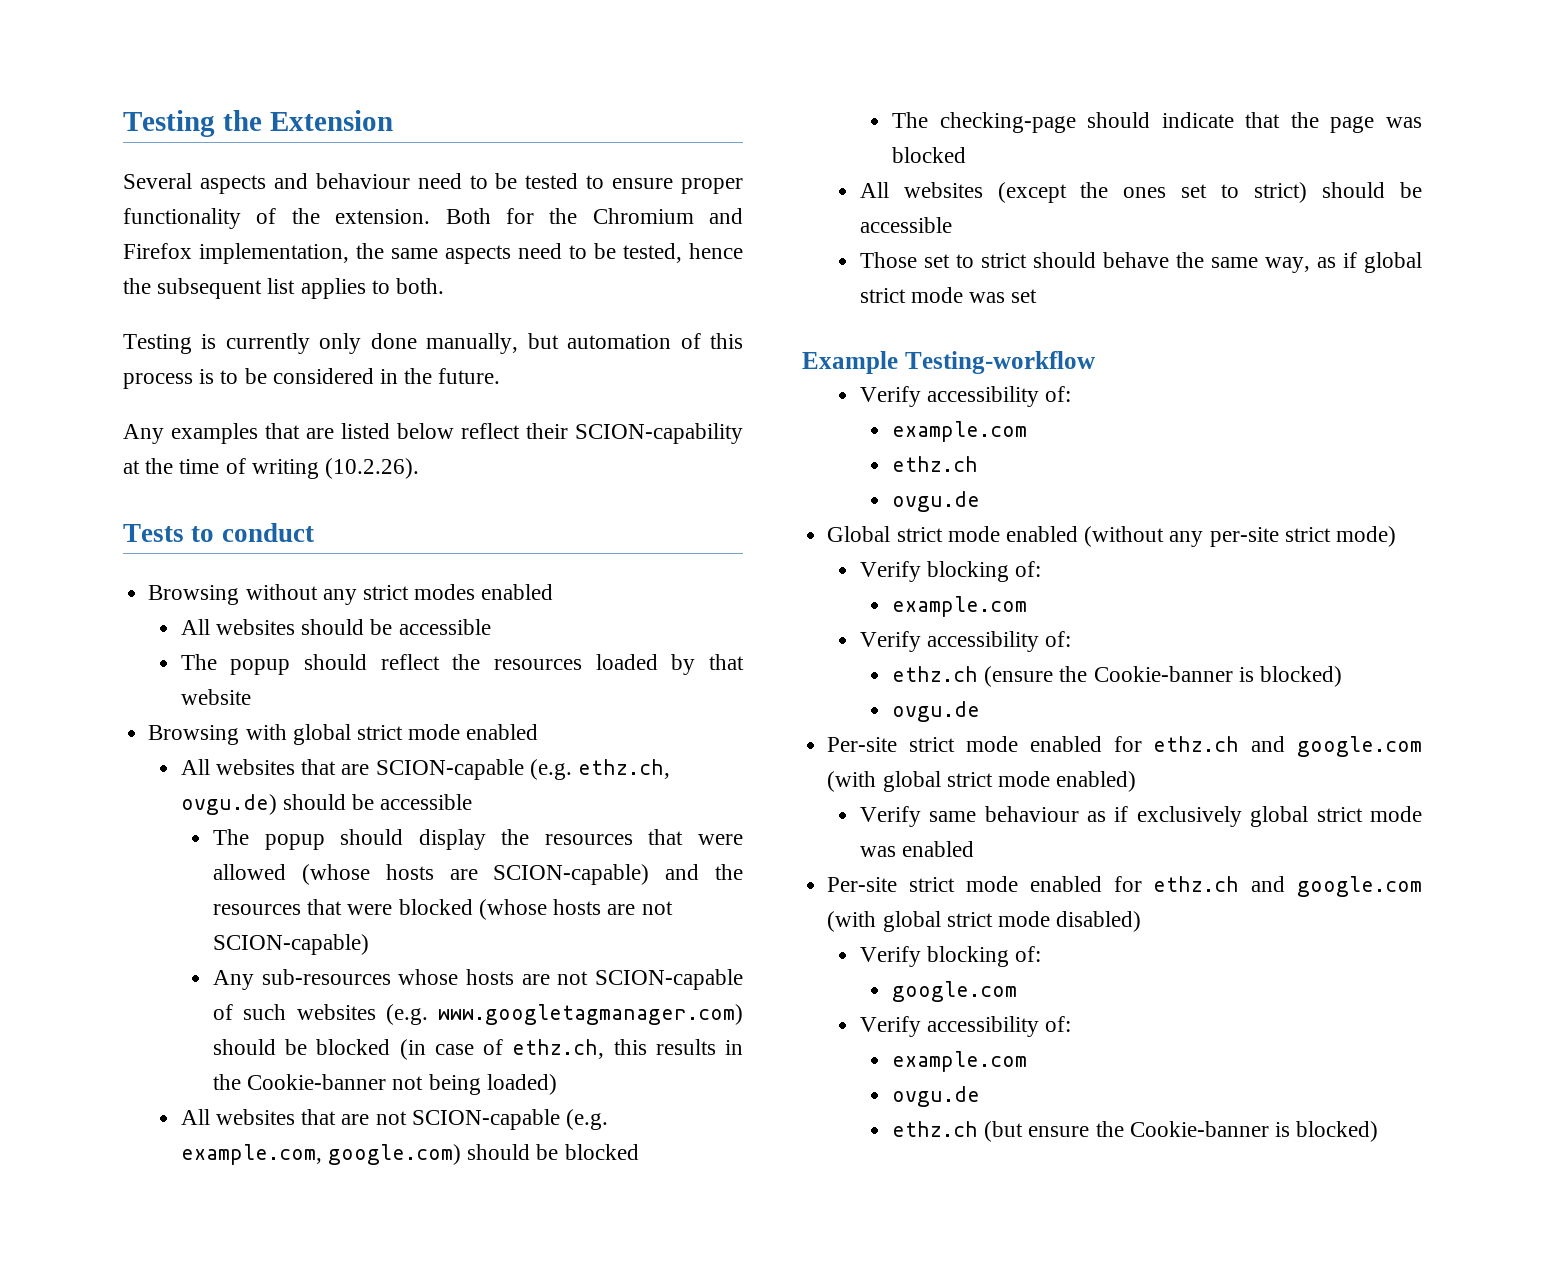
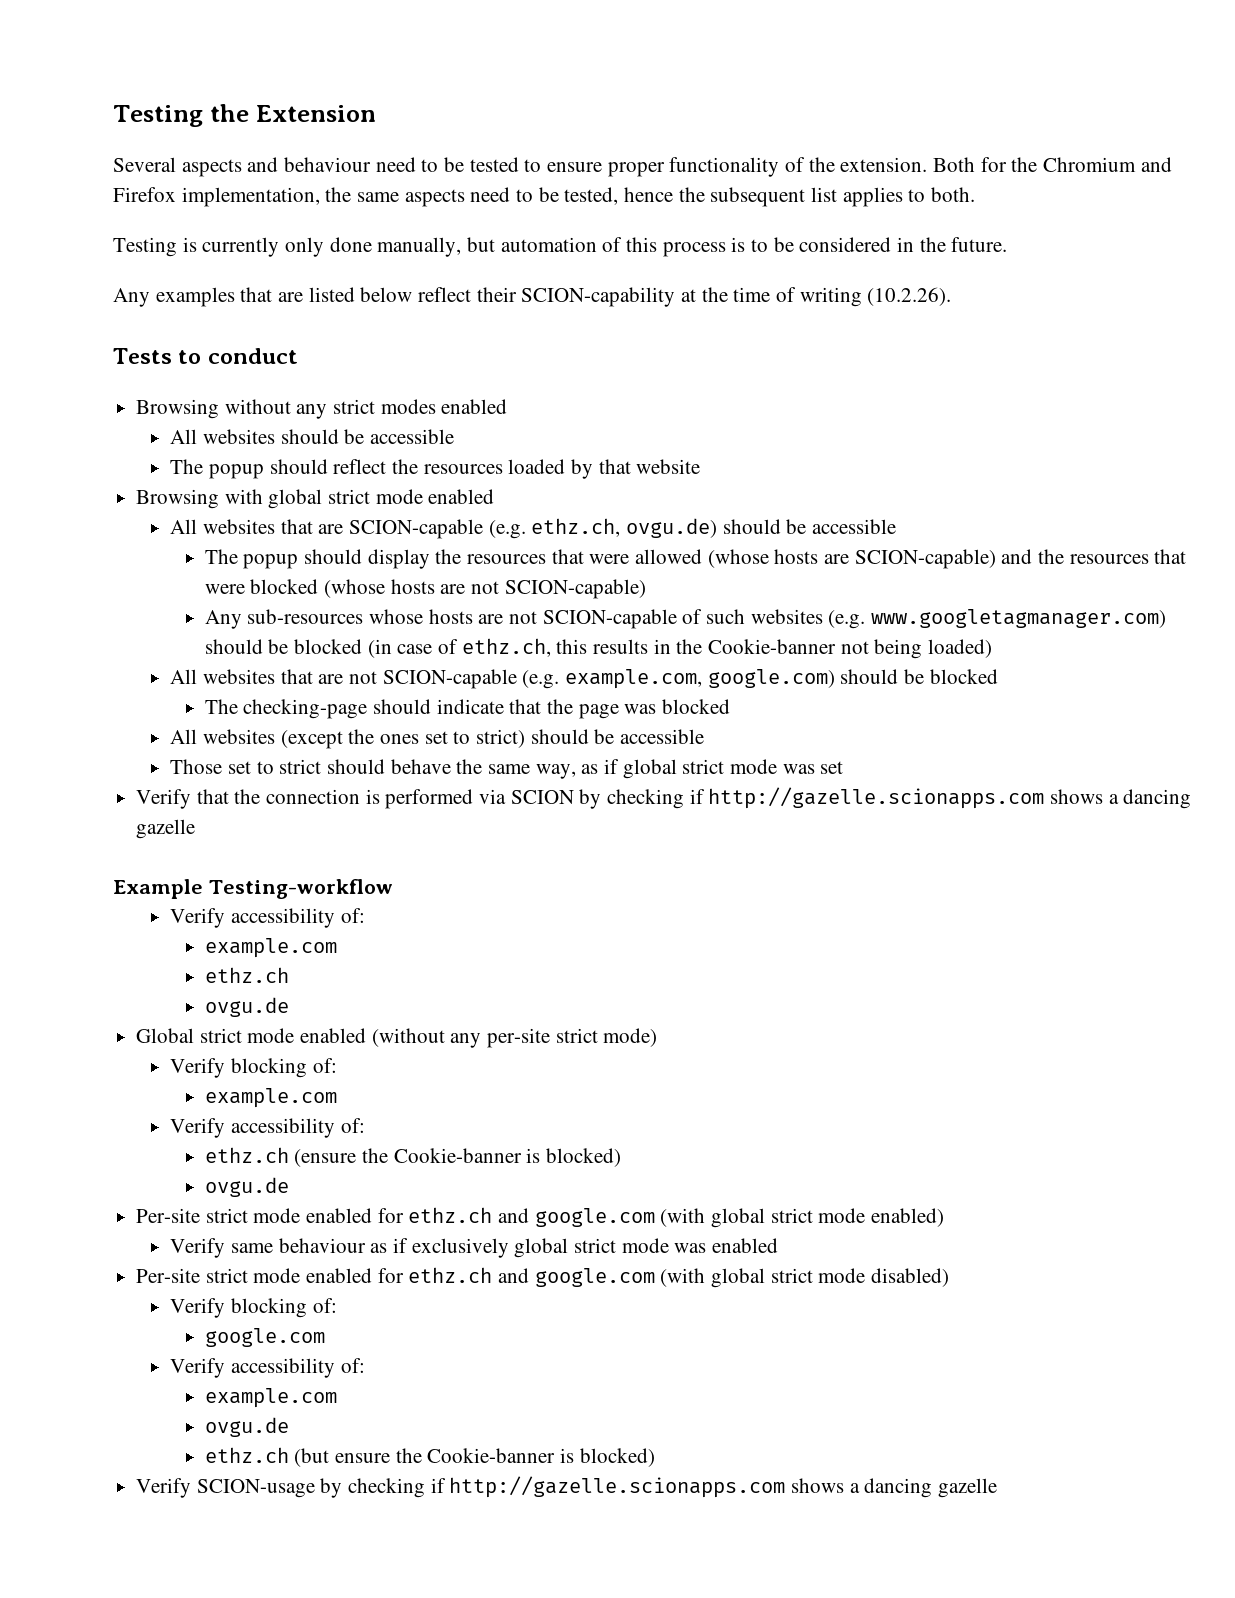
(1038, 296) none -> [136,787,1192,809] [136,819,196,839] // Verify that the connection is performed via SCION by checking if http://gazelle.scionapps.com shows a dancing gazelle
(1379, 1131) none -> [136,1476,998,1498] // Verify SCION-usage by checking if http://gazelle.scionapps.com shows a dancing gazelle

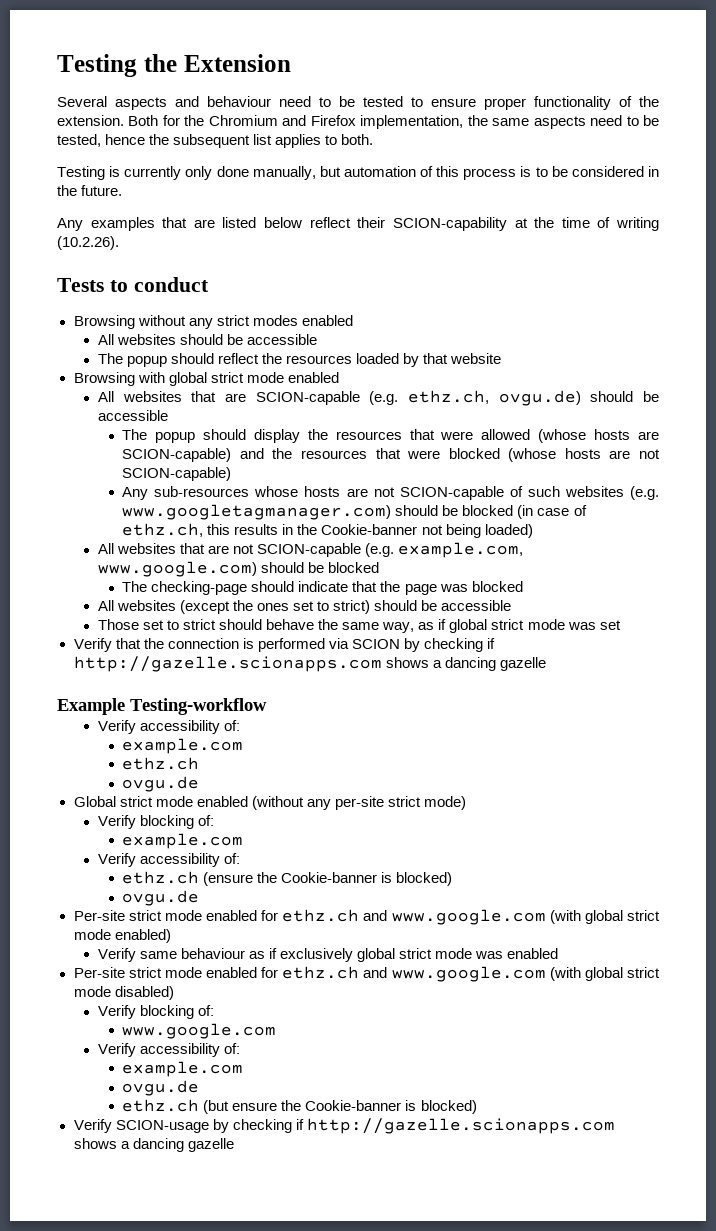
[707,669,835,688] google.com) -> [97,561,257,577] www.google.com)
[534,1208,655,1227] google.com -> [391,909,546,925] www.google.com
[534,1268,655,1287] google.com -> [391,966,546,982] www.google.com
[204,1328,325,1347] google.com -> [122,1023,277,1039] www.google.com

